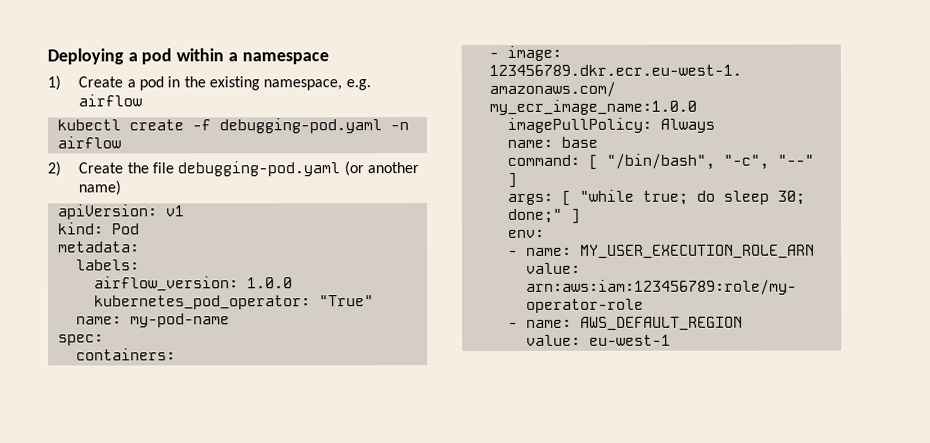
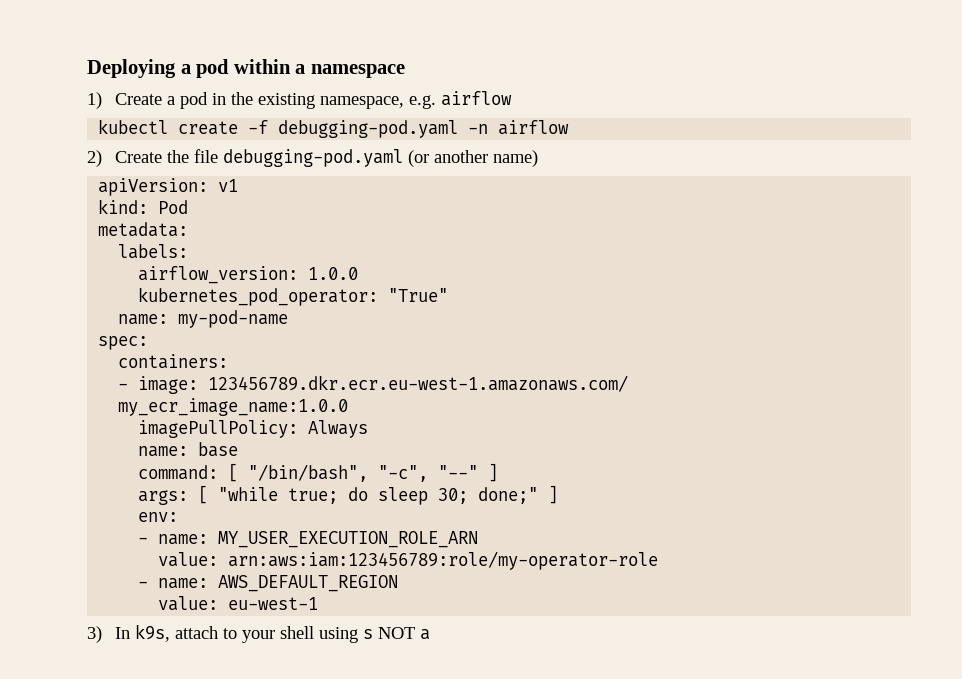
(671, 340) none -> [87,624,431,643] // 3) In k9s, attach to your shell using s NOT a

